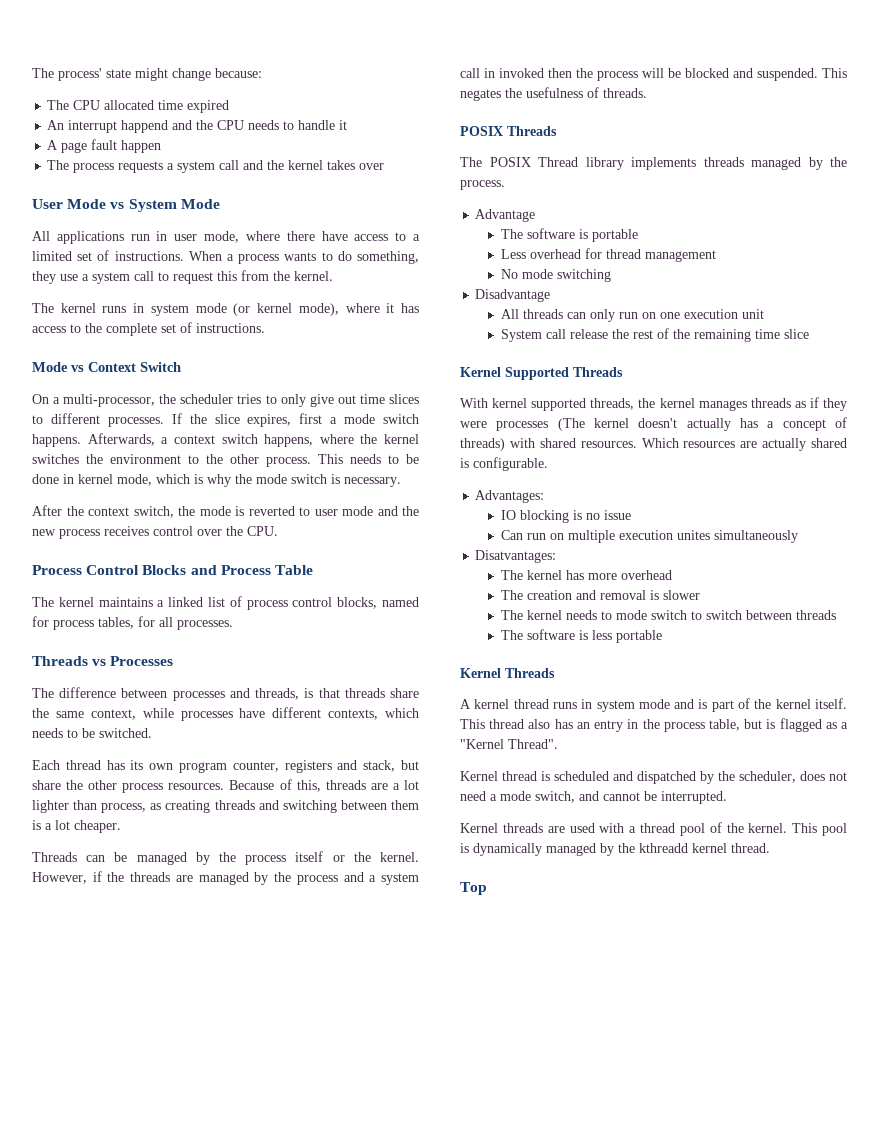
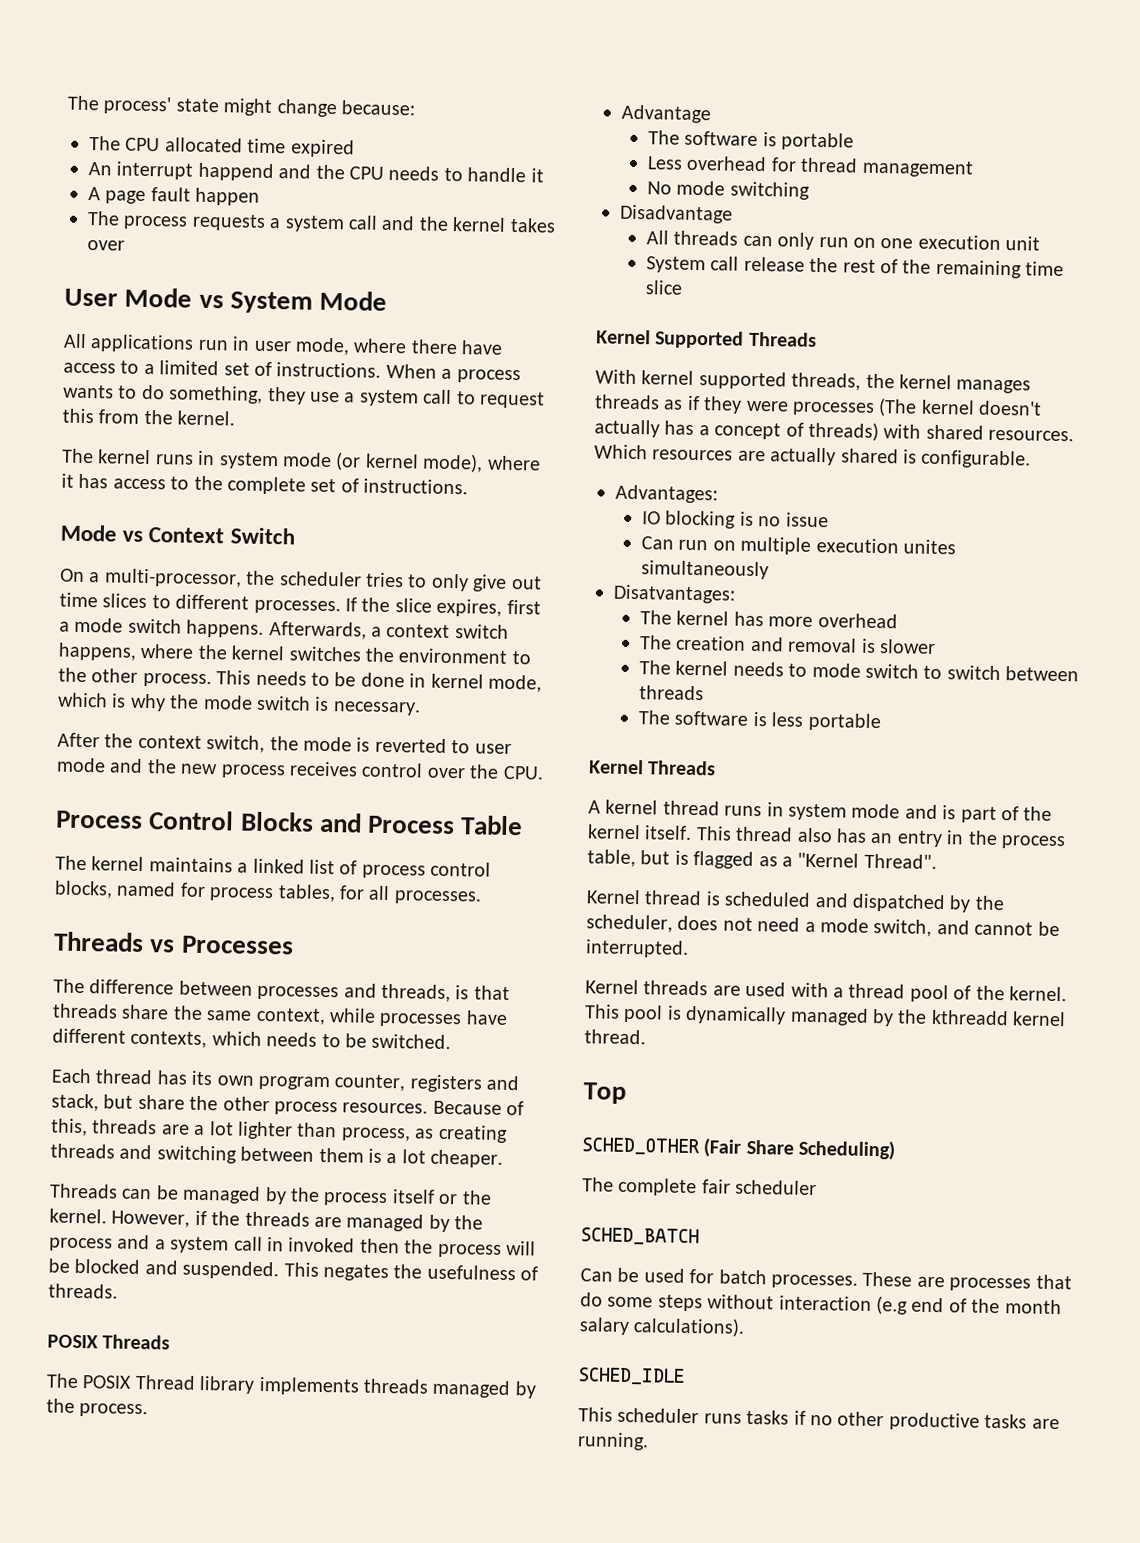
(487, 888) none -> [582,1137,896,1161] [582,1177,818,1197] [581,1227,700,1246] [580,1267,1072,1292] [580,1292,1062,1315] [579,1317,746,1337] [578,1367,685,1385] [578,1407,1060,1431] [577,1432,649,1451] // SCHED_OTHER (Fair Share Scheduling) // The complete fair scheduler // SCHED_BATCH // Can be used for batch processes. These are processes that do some steps without interaction (e.g end of the month salary calculations). // SCHED_IDLE // This scheduler runs tasks if no other productive tasks are running.

